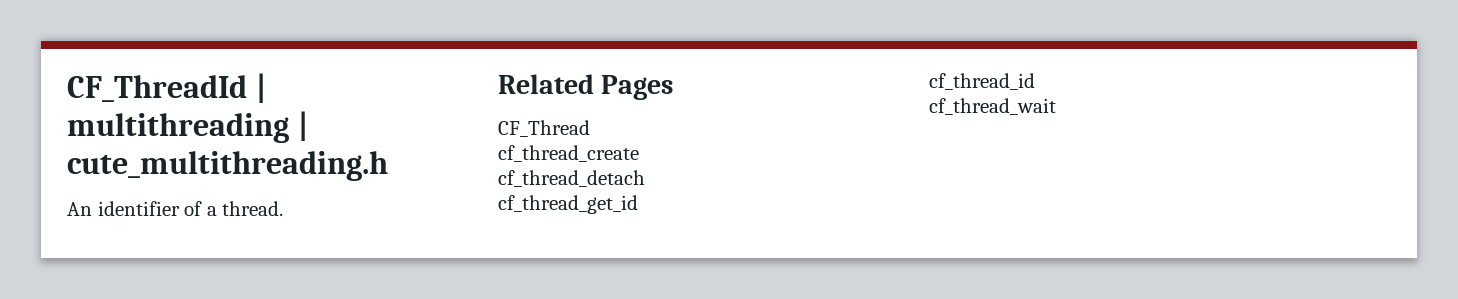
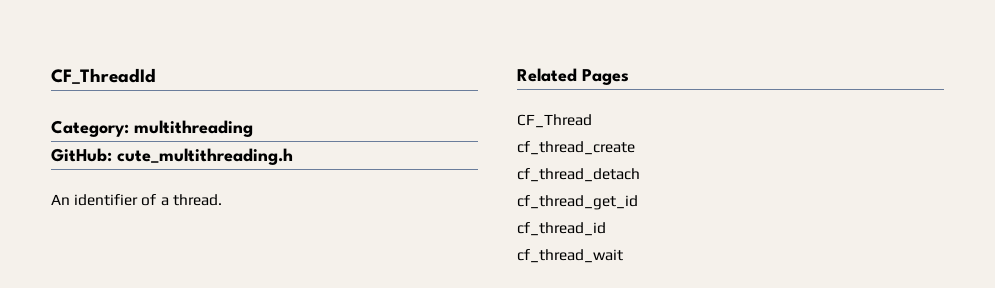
[255,73,266,103] | -> [51,120,129,137] // Category:
[297,111,308,141] | -> [51,148,112,162] // GitHub:

